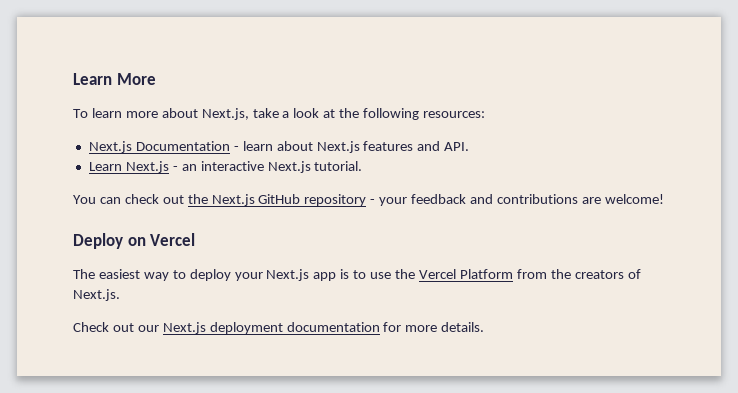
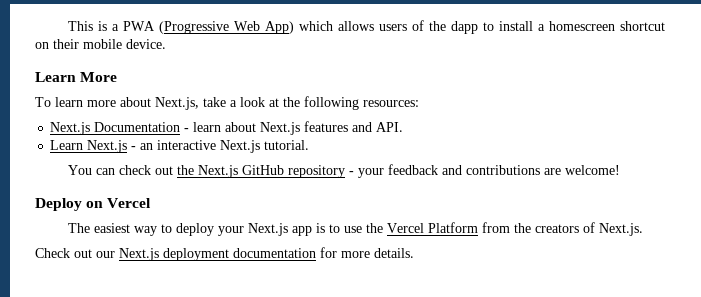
(73, 79) none -> [68,20,665,34] [35,39,166,49] This is a PWA (Progressive Web App) which allows users of the dapp to install a homescreen shortcut on their mobile device. //

